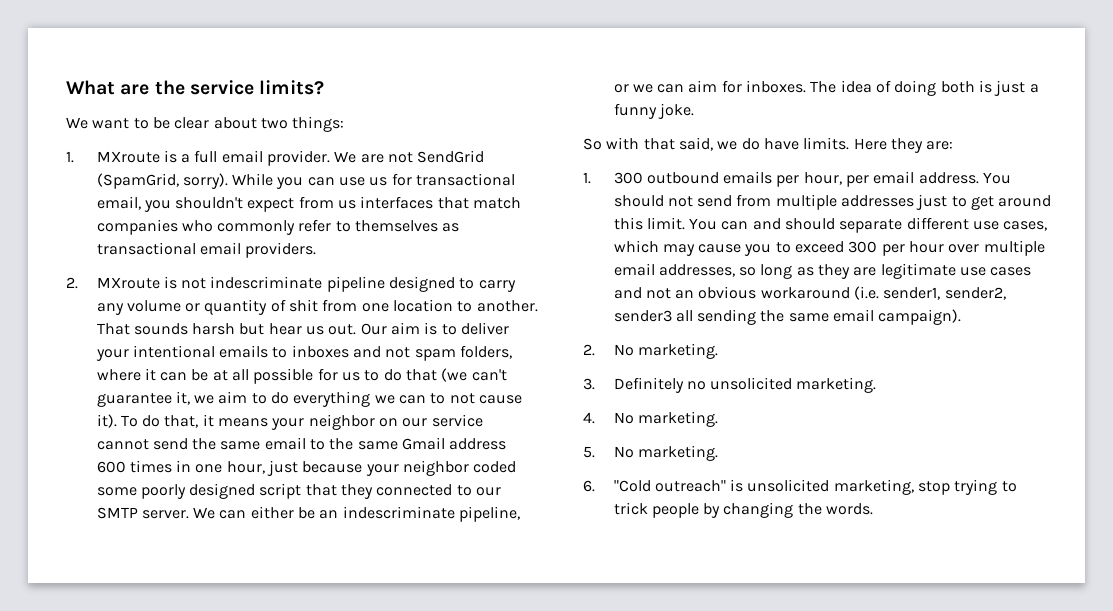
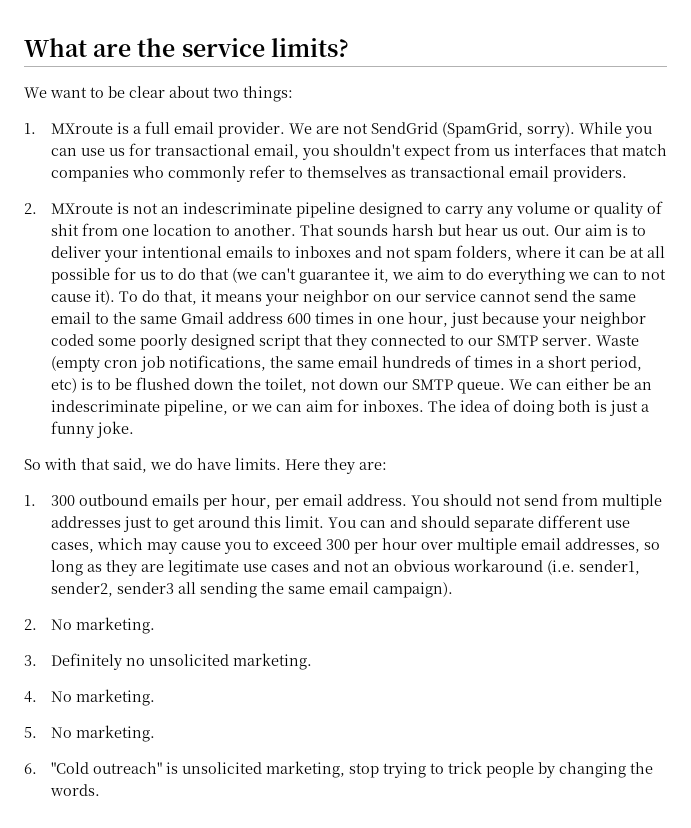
(207, 283) none -> [160,206,179,214] an
[204,299,268,315] quantity -> [593,202,643,218] quality
(189, 514) none -> [595,335,639,346] [50,355,642,372] [50,377,505,394] Waste (empty cron job notifications, the same email hundreds of times in a short period, etc) is to be flushed down the toilet, not down our SMTP queue.

